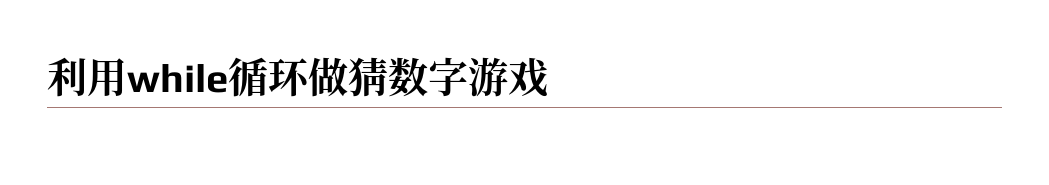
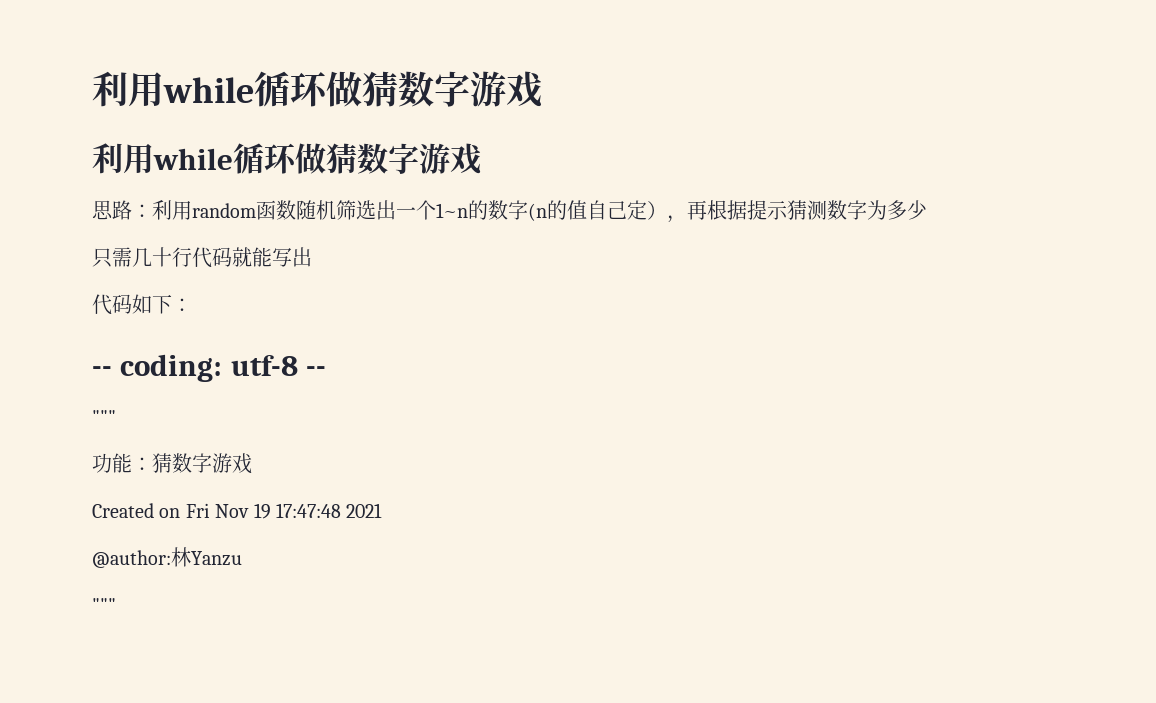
[47,57,548,98] 利用while循环做猜数字游戏 -> [92,71,542,108] [92,143,481,175] [92,200,927,223] [92,247,312,268] [92,294,192,315] [92,354,327,382] [92,410,116,424] [92,453,252,474] [92,503,383,519] [92,547,242,568] [92,598,116,612] 利用while循环做猜数字游戏 // 利用while循环做猜数字游戏 // 思路：利用random函数随机筛选出一个1~n的数字(n的值自己定），再根据提示猜测数字为多少 // 只需几十行代码就能写出 // 代码如下： // -- coding: utf-8 -- // """ // 功能：猜数字游戏 // Created on Fri Nov 19 17:47:48 2021 // @author:林Yanzu // """

